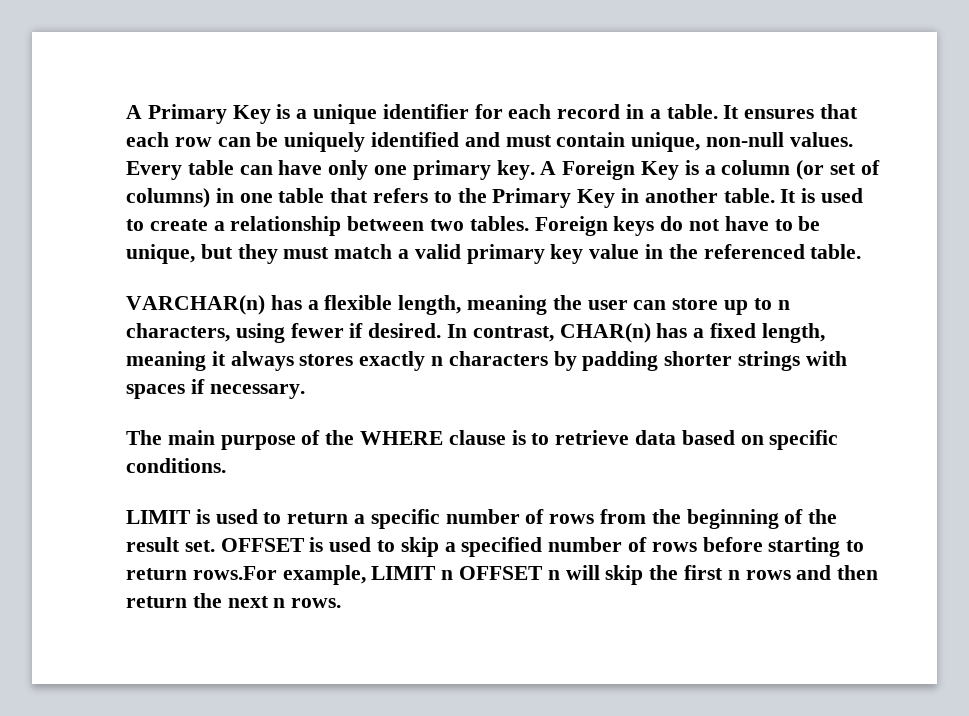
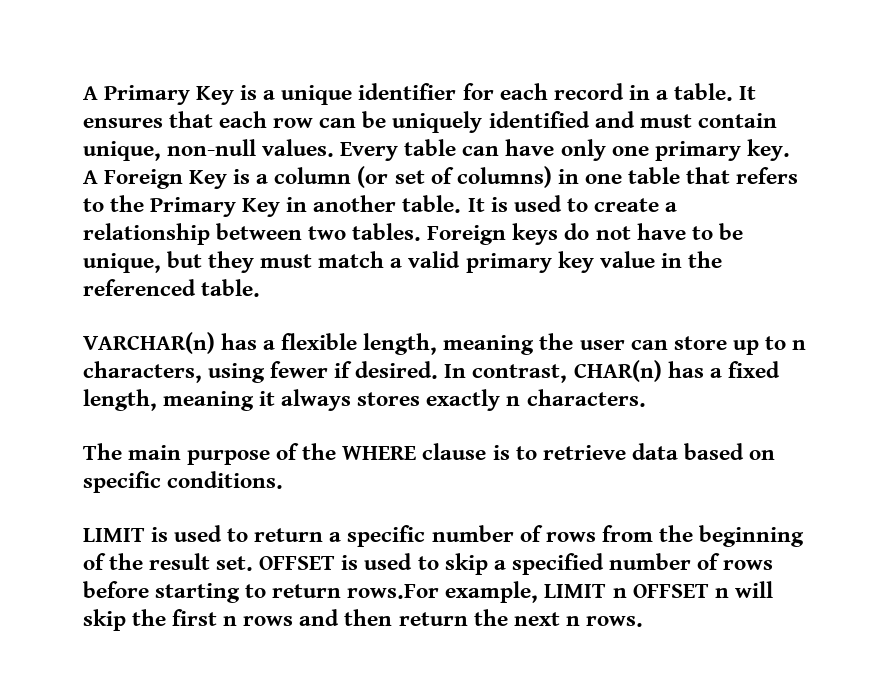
[448,351,847,371] [126,379,305,399] characters by padding shorter strings with spaces if necessary. -> [526,389,646,407] characters.

